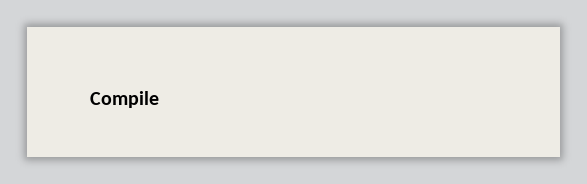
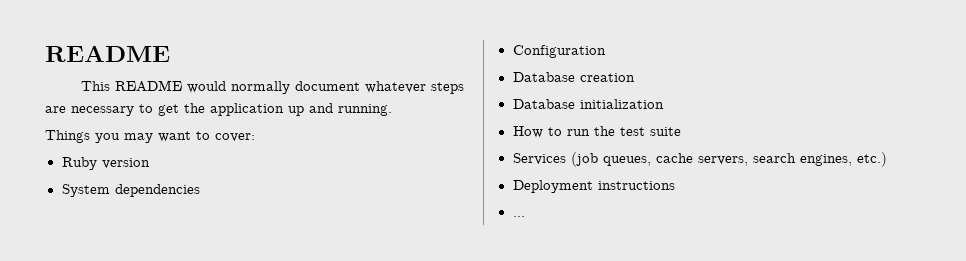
[90,91,159,108] Compile -> [45,45,170,62] [80,80,464,94] [45,103,392,116] [45,130,255,143] [61,157,150,170] [61,184,200,197] [512,45,606,58] [512,72,635,82] [512,99,664,109] [512,126,681,138] [512,152,887,167] [512,180,675,193] [512,216,525,217] README // This README would normally document whatever steps are necessary to get the application up and running. // Things you may want to cover: // Ruby version // System dependencies // Configuration // Database creation // Database initialization // How to run the test suite // Services (job queues, cache servers, search engines, etc.) // Deployment instructions // ...

